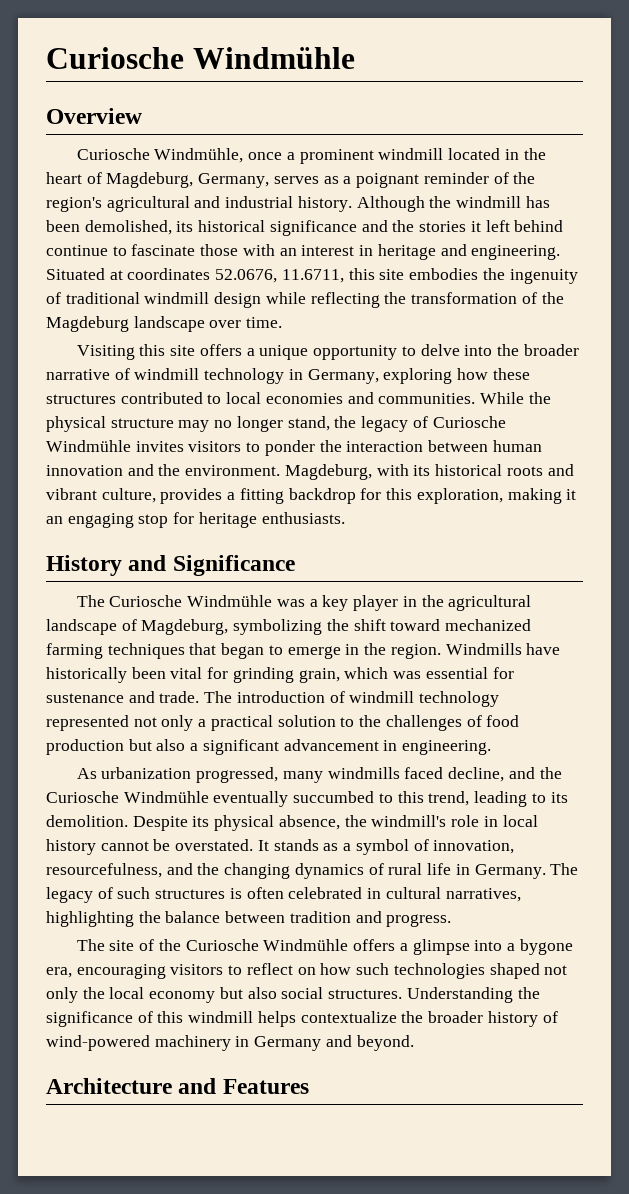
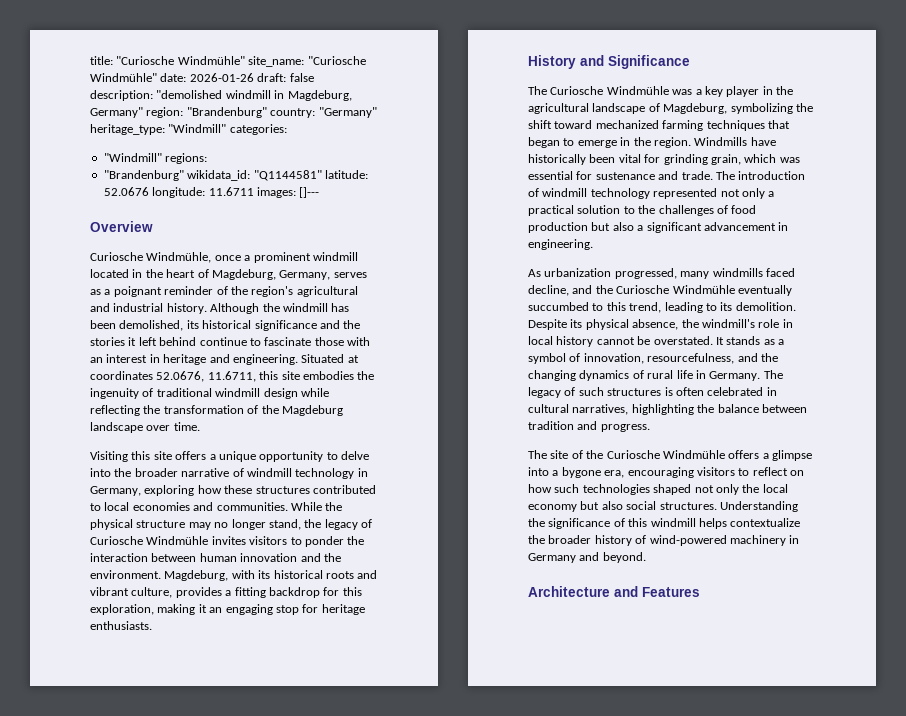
[46,47,355,69] Curiosche Windmühle -> [90,56,366,67] [90,73,314,82] [90,90,352,101] [90,107,377,118] [90,124,287,135] [103,153,208,164] [103,170,368,181] [103,187,320,198] title: "Curiosche Windmühle" site_name: "Curiosche Windmühle" date: 2026-01-26 draft: false description: "demolished windmill in Magdeburg, Germany" region: "Brandenburg" country: "Germany" heritage_type: "Windmill" categories: // "Windmill" regions: // "Brandenburg" wikidata_id: "Q1144581" latitude: 52.0676 longitude: 11.6711 images: []---

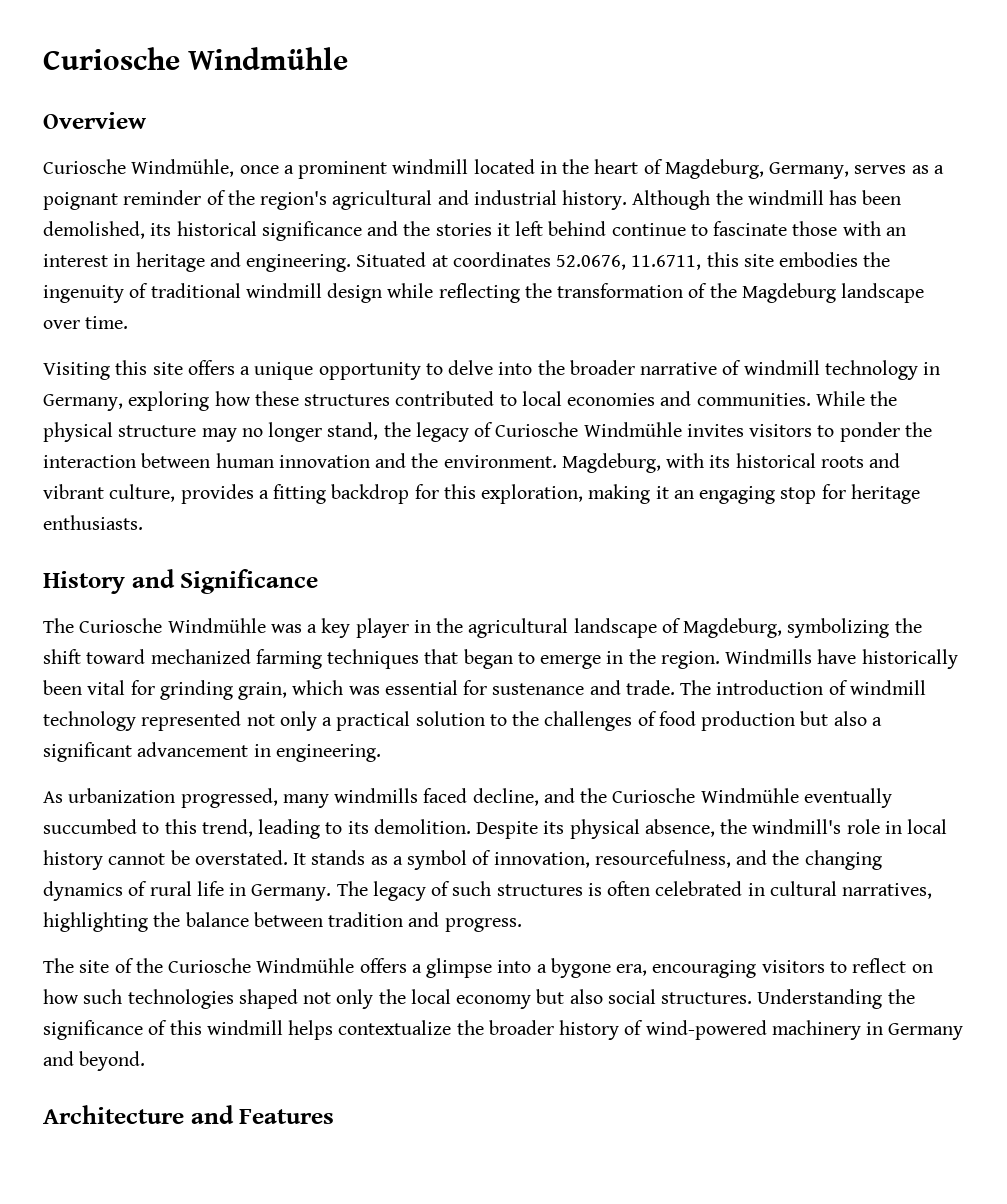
[90,56,366,67] [90,73,314,82] [90,90,352,101] [90,107,377,118] [90,124,287,135] [103,153,208,164] [103,170,368,181] [103,187,320,198] title: "Curiosche Windmühle" site_name: "Curiosche Windmühle" date: 2026-01-26 draft: false description: "demolished windmill in Magdeburg, Germany" region: "Brandenburg" country: "Germany" heritage_type: "Windmill" categories: // "Windmill" regions: // "Brandenburg" wikidata_id: "Q1144581" latitude: 52.0676 longitude: 11.6711 images: []--- -> [43,47,349,70] Curiosche Windmühle

